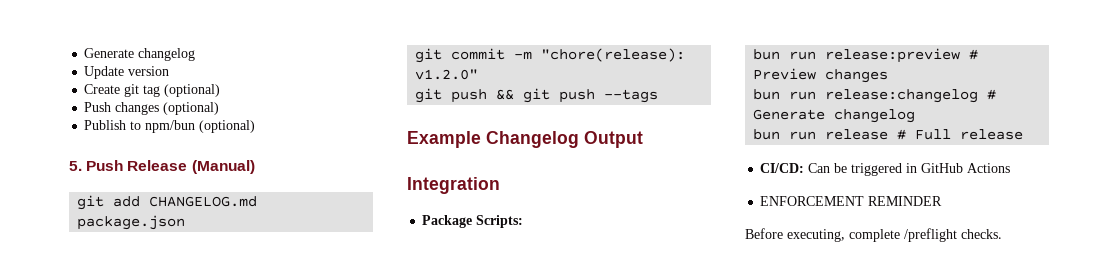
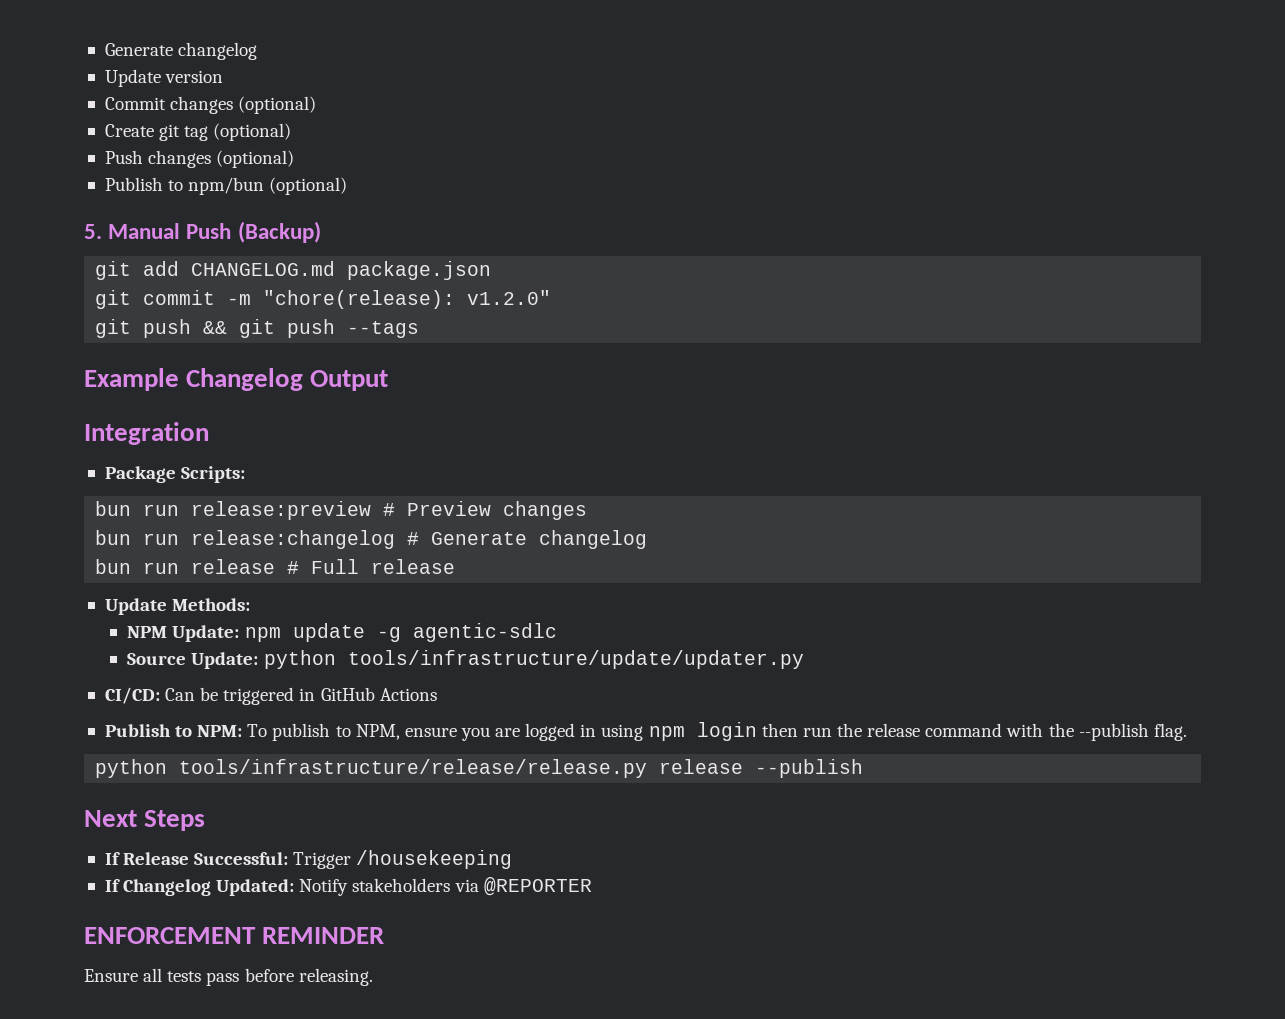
(170, 71) none -> [104,96,317,114] // Commit changes (optional)
[86,160,255,174] Push Release (Manual) -> [108,221,321,243] Manual Push (Backup)
(1024, 134) none -> [104,598,251,615] [127,623,557,642] [127,650,804,669] // Update Methods: // NPM Update: npm update -g agentic-sdlc // Source Update: python tools/infrastructure/update/updater.py
[760,196,943,206] [745,228,1002,242] ENFORCEMENT REMINDER // Before executing, complete /preflight checks. -> [104,722,1187,741] [95,759,864,778] [84,810,206,831] [104,850,513,869] [104,877,592,896] [84,927,385,944] [84,968,373,986] Publish to NPM: To publish to NPM, ensure you are logged in using npm login then run the release command with the --publish flag. // python tools/infrastructure/release/release.py release --publish // Next Steps // If Release Successful: Trigger /housekeeping // If Changelog Updated: Notify stakeholders via @REPORTER // ENFORCEMENT REMINDER // Ensure all tests pass before releasing.

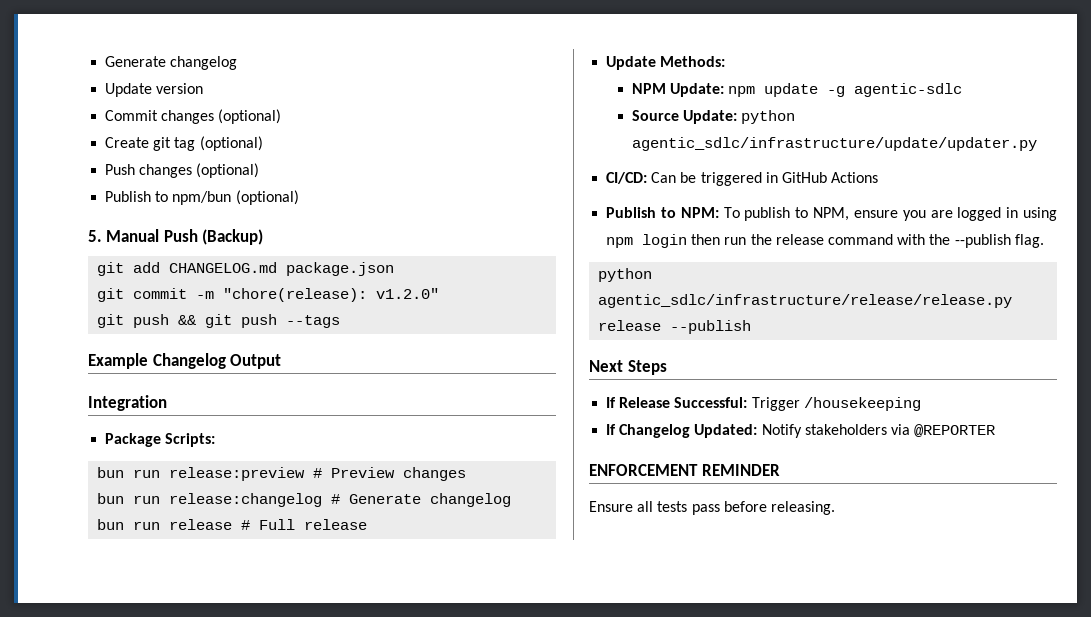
[347,650,804,669] tools/infrastructure/update/updater.py -> [631,137,1037,151] agentic_sdlc/infrastructure/update/updater.py
[179,759,648,778] tools/infrastructure/release/release.py -> [598,294,1013,308] agentic_sdlc/infrastructure/release/release.py

